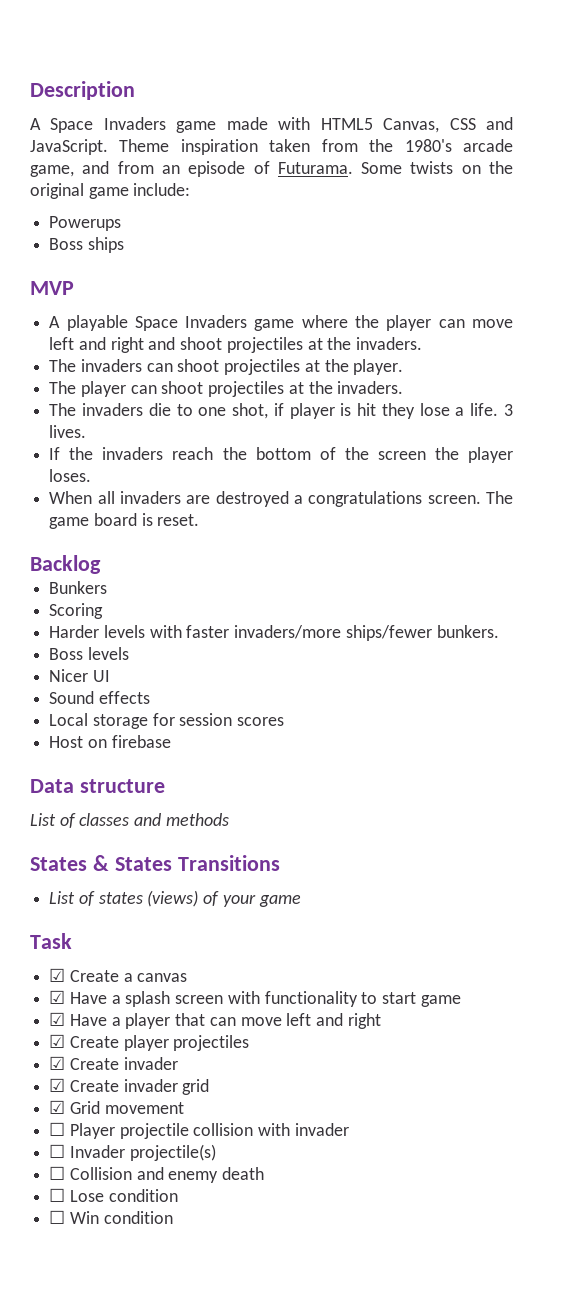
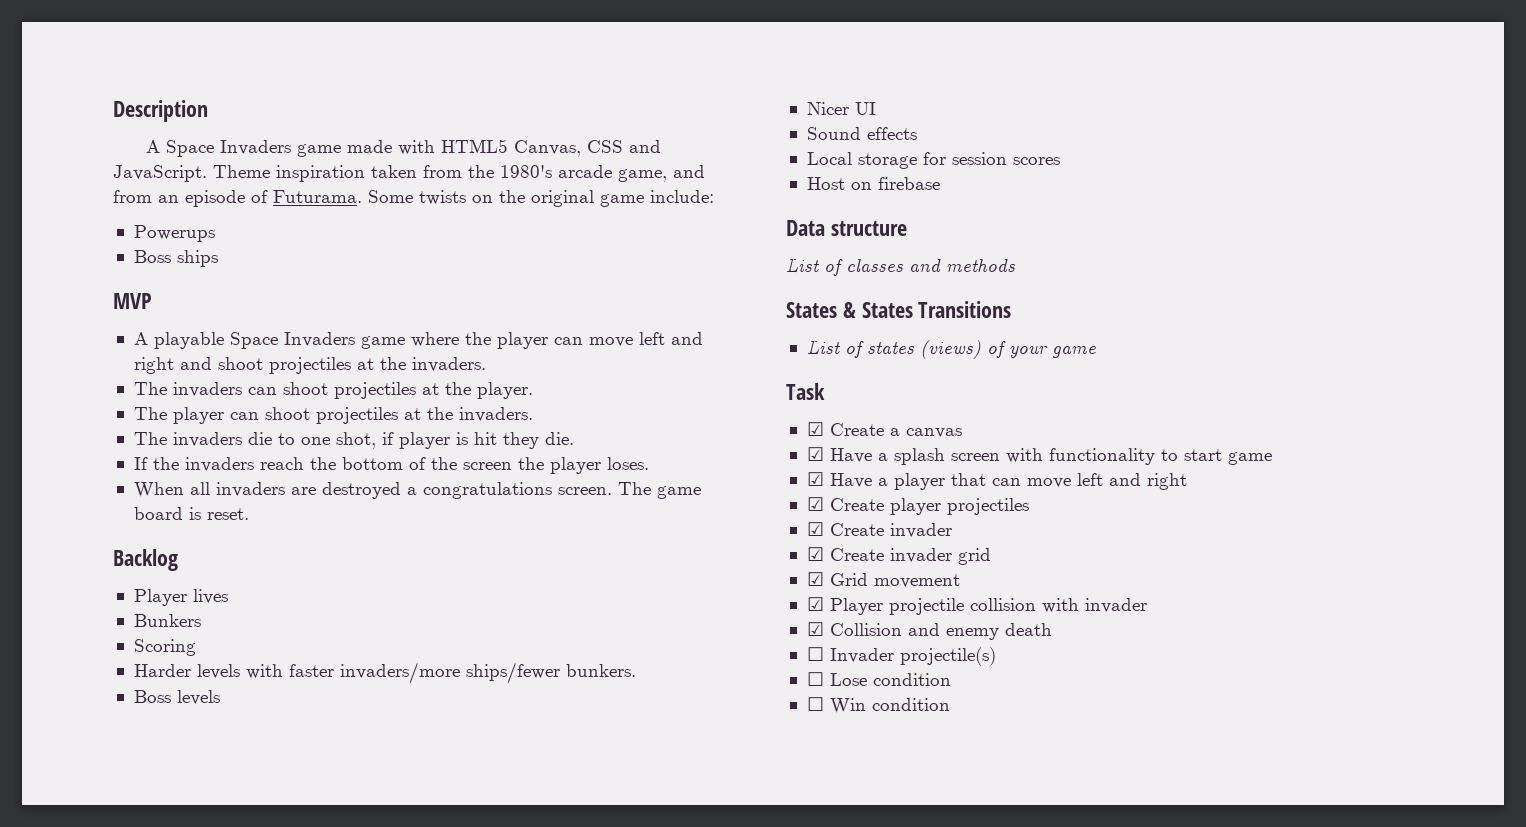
[419,403,514,416] [49,425,87,438] lose a life. 3 lives. -> [544,432,574,445] die.
(101, 564) none -> [133,589,228,606] // Player lives
[49,1122,66,1136] ☐ -> [806,597,824,611] ☑
[49,1144,216,1161] [49,1166,66,1180] ☐ Invader projectile(s) // ☐ -> [806,622,824,636] ☑
(265, 1173) none -> [806,647,996,666] // ☐ Invader projectile(s)

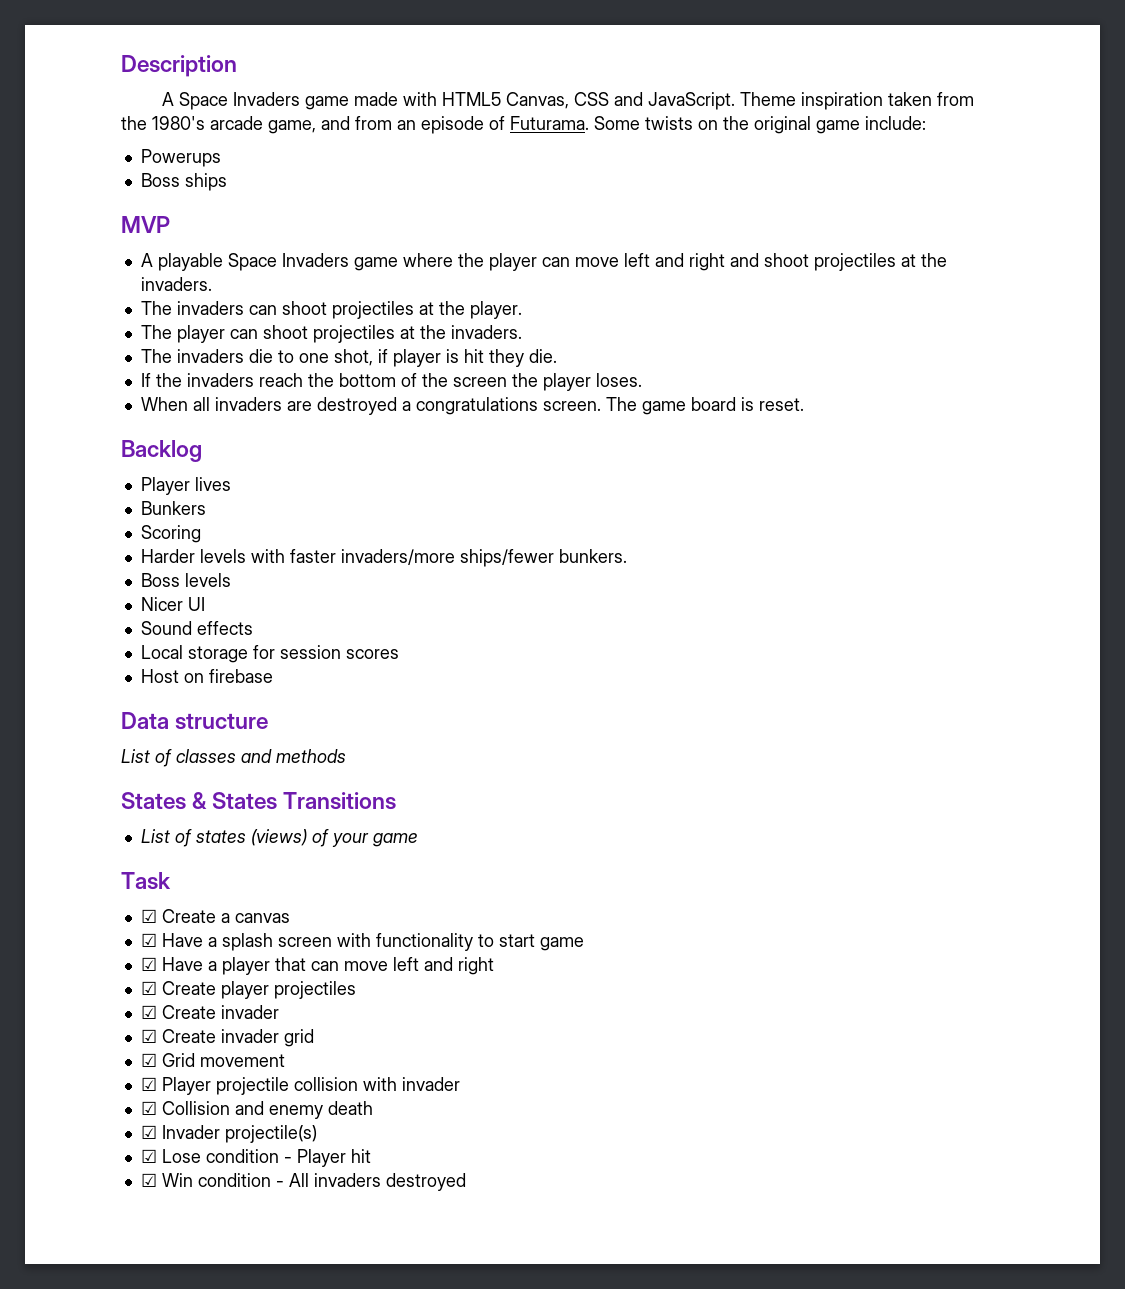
[806,647,824,661] ☐ -> [140,1125,157,1139] ☑
[806,672,824,686] ☐ -> [140,1149,157,1163] ☑
[806,697,950,714] // ☐ Win condition -> [283,1149,371,1167] [140,1173,466,1191] - Player hit // ☑ Win condition - All invaders destroyed

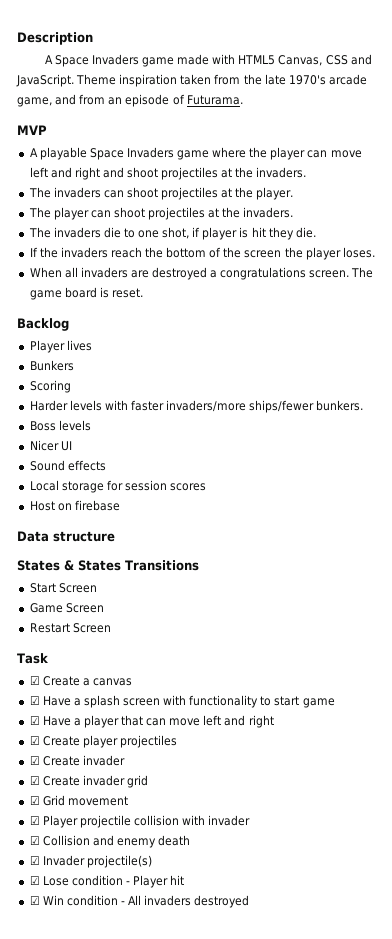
[152,116,205,130] 1980's -> [264,74,326,85] late 1970's
[594,116,926,134] [140,149,221,167] [140,173,227,191] Some twists on the original game include: // Powerups // Boss ships -> (243, 100) none
[121,749,346,767] // List of classes and methods -> (115, 536) none
[140,829,418,847] List of states (views) of your game -> [29,583,97,593] [29,603,104,613] [29,623,111,633] Start Screen // Game Screen // Restart Screen

